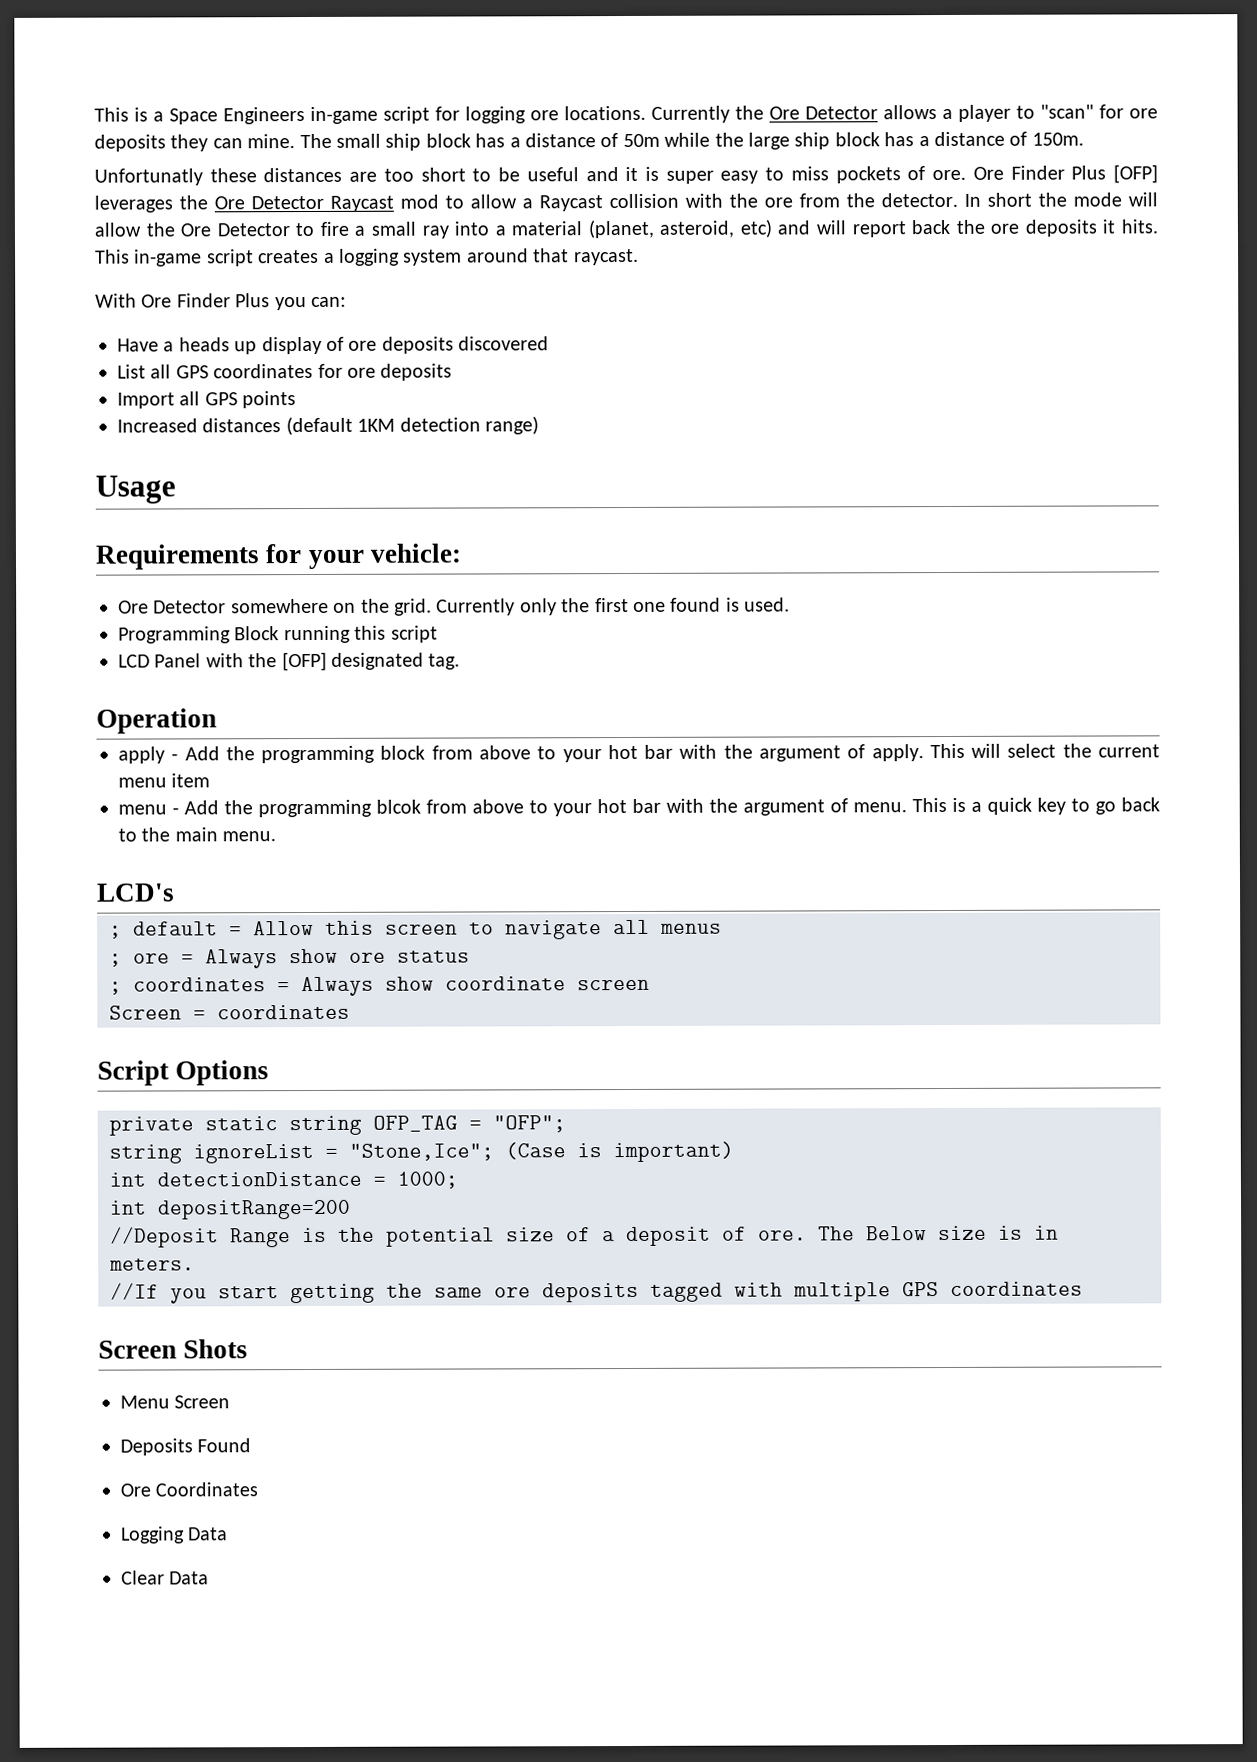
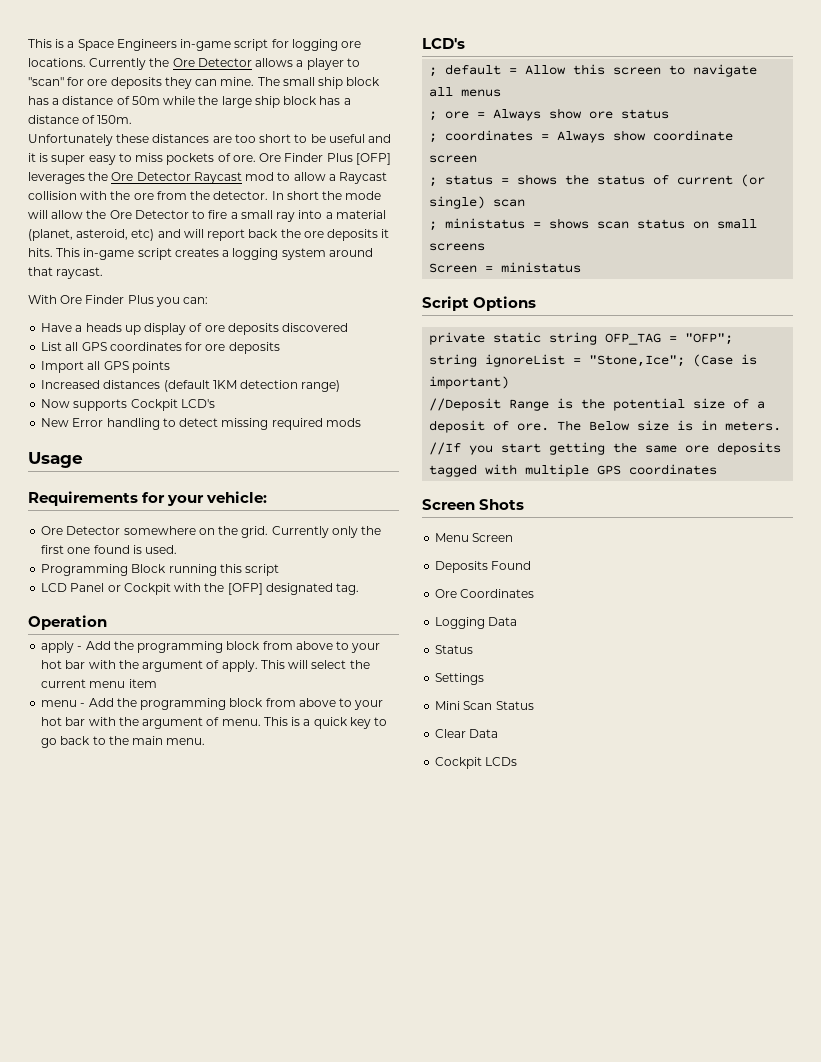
[94,168,203,186] Unfortunatly -> [28,134,113,146] Unfortunately
(539, 425) none -> [41,399,215,411] [41,418,361,430] // Now supports Cockpit LCD's // New Error handling to detect missing required mods
(202, 660) none -> [107,583,171,595] or Cockpit
[376,799,421,814] blcok -> [229,698,264,707] block
(650, 985) none -> [429,174,766,187] [429,196,526,209] [429,218,758,231] [429,243,486,251] // ; status = shows the status of current (or single) scan // ; ministatus = shows scan status on small screens
[217,1004,350,1020] coordinates -> [501,262,582,273] ministatus
[109,1171,458,1189] [110,1199,351,1220] // int detectionDistance = 1000; // int depositRange=200 -> (510, 382) none
(229, 1534) none -> [435,645,474,654] [435,673,485,685] [435,701,534,710] // Status // Settings // Mini Scan Status
(210, 1578) none -> [435,757,518,769] // Cockpit LCDs

